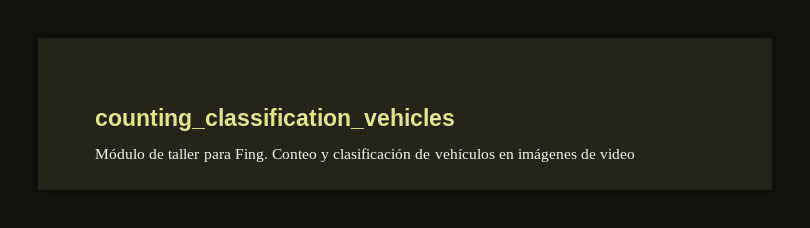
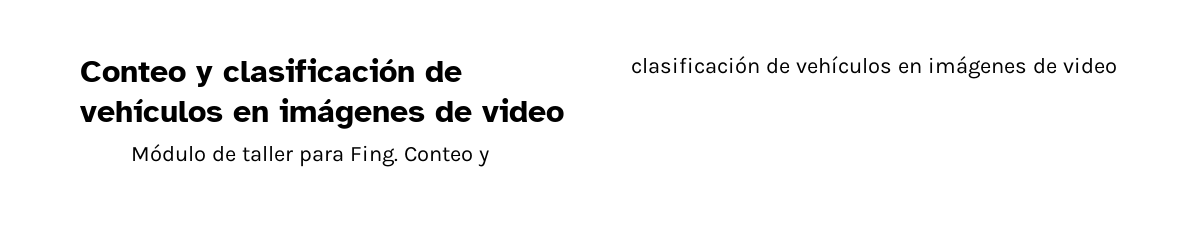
[95,108,455,131] counting_classification_vehicles -> [80,58,462,87] [80,98,564,129] Conteo y clasificación de vehículos en imágenes de video

